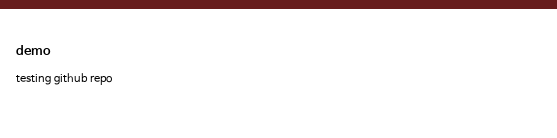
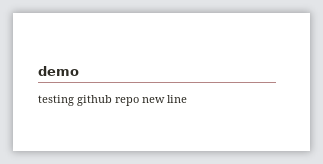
(112, 80) none -> [142,95,187,103] new line

